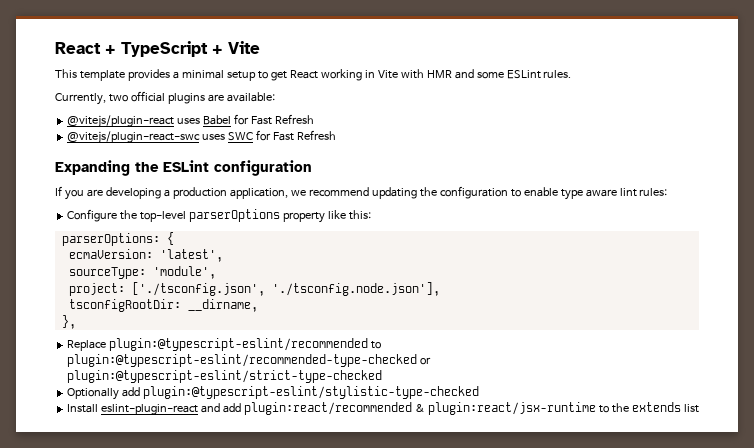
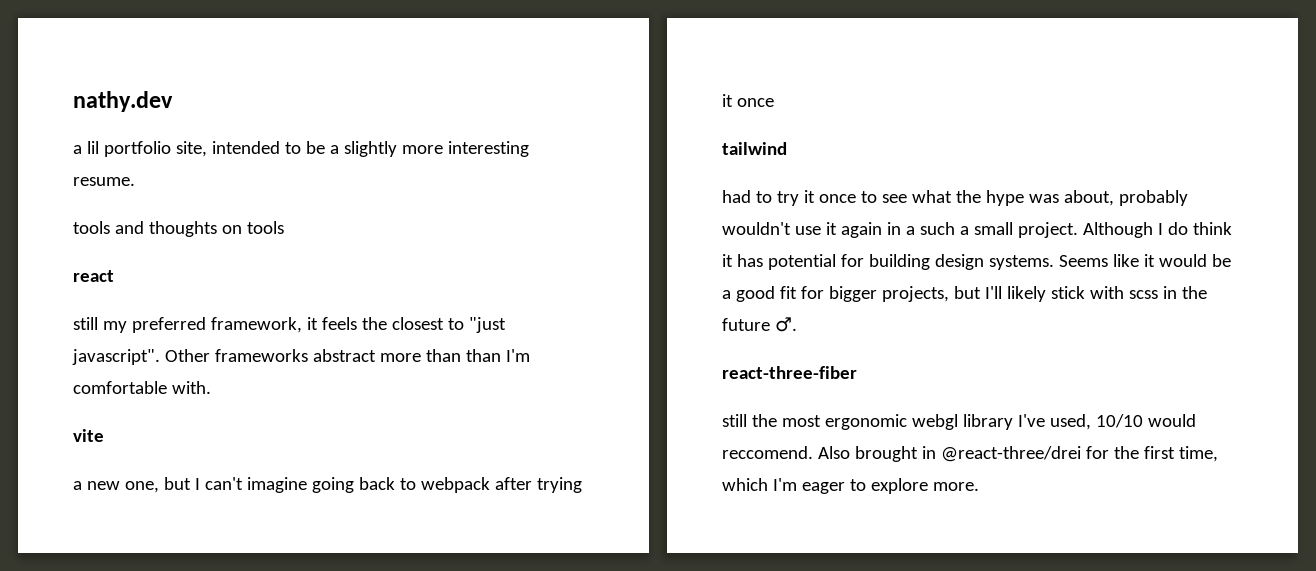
[55,41,260,57] [55,69,572,81] [55,91,275,105] [67,114,314,128] [67,130,336,144] [55,160,312,176] [55,186,668,200] [67,209,371,223] [61,232,174,246] [68,249,223,262] [68,266,216,279] [68,282,440,296] [68,299,258,312] [61,315,76,329] [67,338,382,351] [67,354,432,367] [67,370,383,383] [67,386,480,400] [67,402,699,415] React + TypeScript + Vite // This template provides a minimal setup to get React working in Vite with HMR and some ESLint rules. // Currently, two official plugins are available: // @vitejs/plugin-react uses Babel for Fast Refresh // @vitejs/plugin-react-swc uses SWC for Fast Refresh // Expanding the ESLint configuration // If you are developing a production application, we recommend updating the configuration to enable type aware lint rules: // Configure the top-level parserOptions property like this: // parserOptions: { // ecmaVersion: 'latest', // sourceType: 'module', // project: ['./tsconfig.json', './tsconfig.node.json'], // tsconfigRootDir: __dirname, // }, // Replace plugin:@typescript-eslint/recommended to plugin:@typescript-eslint/recommended-type-checked or plugin:@typescript-eslint/strict-type-checked // Optionally add plugin:@typescript-eslint/stylistic-type-checked // Install eslint-plugin-react and add plugin:react/recommended & plugin:react/jsx-runtime to the extends list -> [73,91,173,112] [73,141,529,157] [73,177,135,186] [73,221,284,237] [73,270,114,282] [73,317,506,333] [72,349,530,365] [73,381,211,394] [73,429,104,442] [73,477,582,493] [722,94,774,107] [722,142,787,155] [722,190,1188,206] [722,222,1232,238] [722,254,1231,270] [722,286,1207,302] [722,317,797,332] [722,366,857,379] [722,414,1196,430] [722,446,1218,462] [722,478,979,494] nathy.dev // a lil portfolio site, intended to be a slightly more interesting resume. // tools and thoughts on tools // react // still my preferred framework, it feels the closest to "just javascript". Other frameworks abstract more than than I'm comfortable with. // vite // a new one, but I can't imagine going back to webpack after trying it once // tailwind // had to try it once to see what the hype was about, probably wouldn't use it again in a such a small project. Although I do think it has potential for building design systems. Seems like it would be a good fit for bigger projects, but I'll likely stick with scss in the future ♂. // react-three-fiber // still the most ergonomic webgl library I've used, 10/10 would reccomend. Also brought in @react-three/drei for the first time, which I'm eager to explore more.

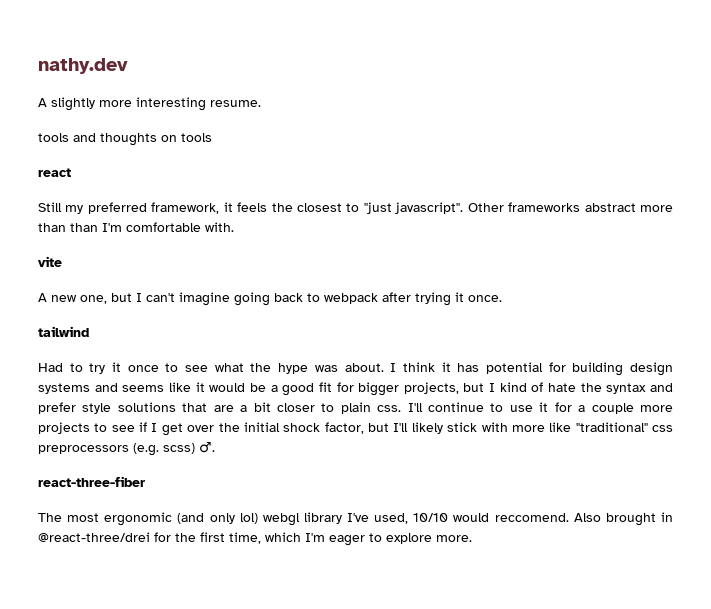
[73,141,339,157] a lil portfolio site, intended to be a -> [38,98,47,107] A
[73,317,98,330] still -> [38,202,62,212] Still
[73,481,82,490] a -> [38,293,47,302] A
[736,98,774,107] once -> [468,295,502,302] once.
[722,190,751,203] had -> [38,363,63,372] Had
[1063,190,1188,206] [722,222,1188,238] about, probably wouldn't use it again in a such a small project. Although I do -> [344,363,397,372] about. I
[988,255,1108,270] systems. Seems -> [38,383,165,394] systems and seems
[984,286,1207,302] [722,317,797,332] [722,366,857,379] [722,414,907,430] I'll likely stick with scss in the future ♂. // react-three-fiber // still the most ergonomic -> [489,382,673,394] [38,402,674,414] [38,422,673,436] [38,441,215,456] [38,476,145,487] [38,512,258,526] I kind of hate the syntax and prefer style solutions that are a bit closer to plain css. I'll continue to use it for a couple more projects to see if I get over the initial shock factor, but I'll likely stick with more like "traditional" css preprocessors (e.g. scss) ♂. // react-three-fiber // The most ergonomic (and only lol)

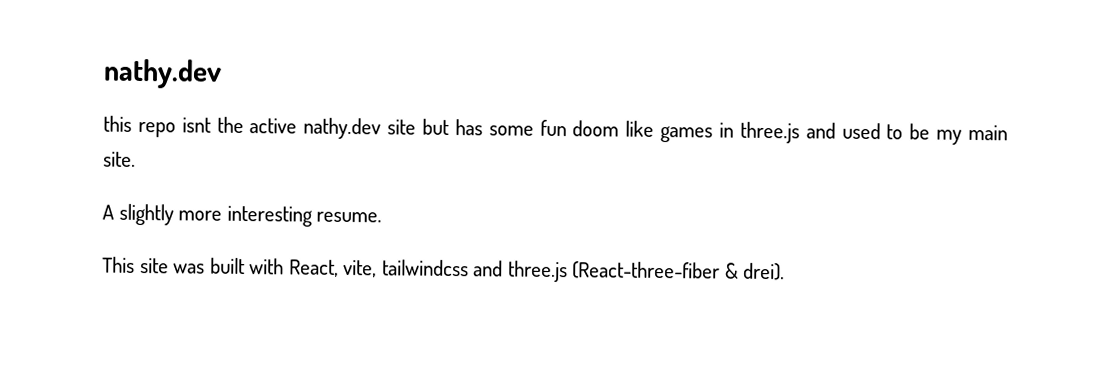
[38,58,128,74] nathy.dev -> [103,58,222,89] [103,115,1009,145] [103,151,136,167] nathy.dev // this repo isnt the active nathy.dev site but has some fun doom like games in three.js and used to be my main site.
[38,133,212,146] [38,168,71,177] [38,202,673,214] [38,222,234,232] [38,256,62,267] [38,292,502,306] [38,326,89,337] [38,362,673,376] [38,382,673,396] [38,402,674,414] [38,422,673,436] [38,441,215,456] [38,476,145,487] [38,512,673,526] [38,532,472,546] tools and thoughts on tools // react // Still my preferred framework, it feels the closest to "just javascript". Other frameworks abstract more than than I'm comfortable with. // vite // A new one, but I can't imagine going back to webpack after trying it once. // tailwind // Had to try it once to see what the hype was about. I think it has potential for building design systems and seems like it would be a good fit for bigger projects, but I kind of hate the syntax and prefer style solutions that are a bit closer to plain css. I'll continue to use it for a couple more projects to see if I get over the initial shock factor, but I'll likely stick with more like "traditional" css preprocessors (e.g. scss) ♂. // react-three-fiber // The most ergonomic (and only lol) webgl library I've used, 10/10 would reccomend. Also brought in @react-three/drei for the first time, which I'm eager to explore more. -> [102,256,786,283] This site was built with React, vite, tailwindcss and three.js (React-three-fiber & drei).

